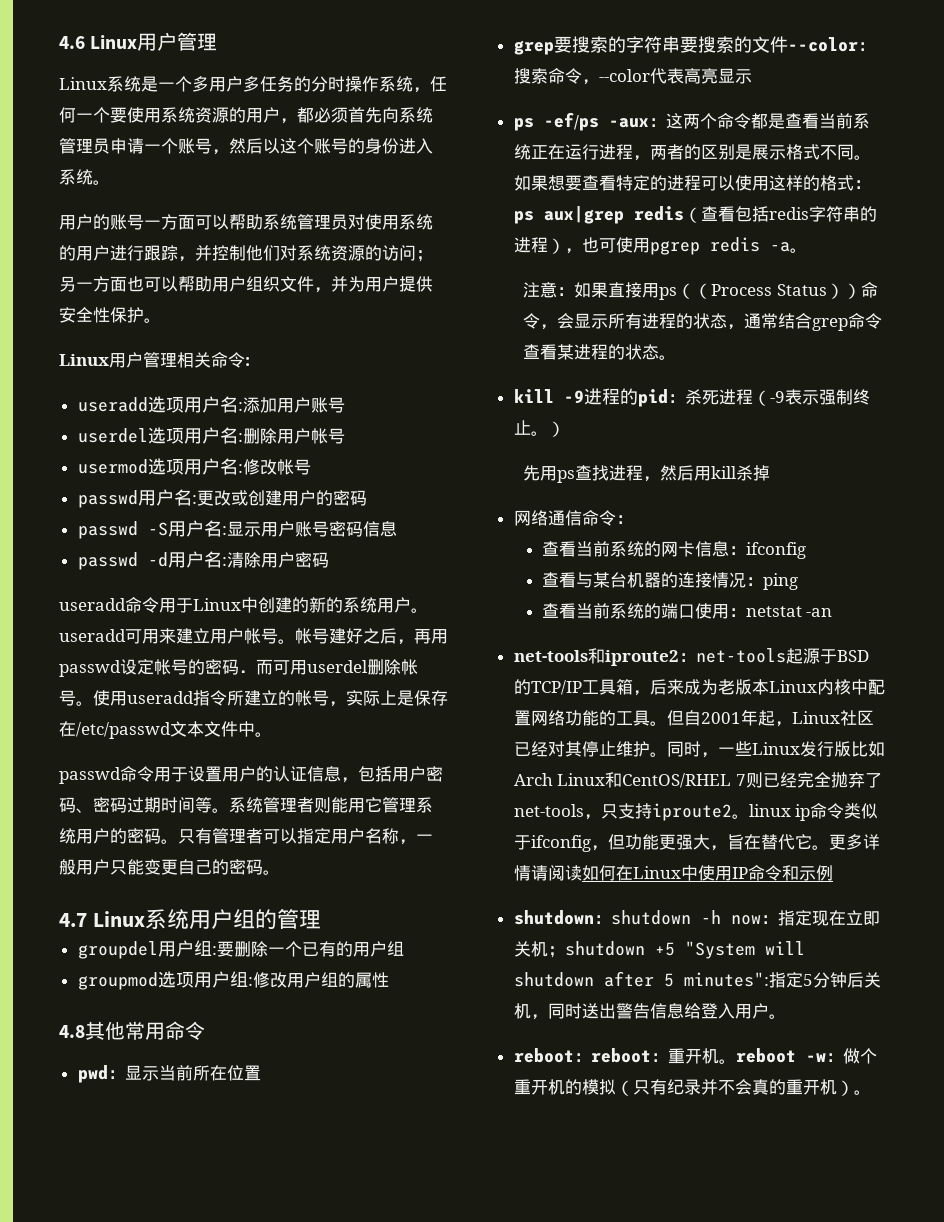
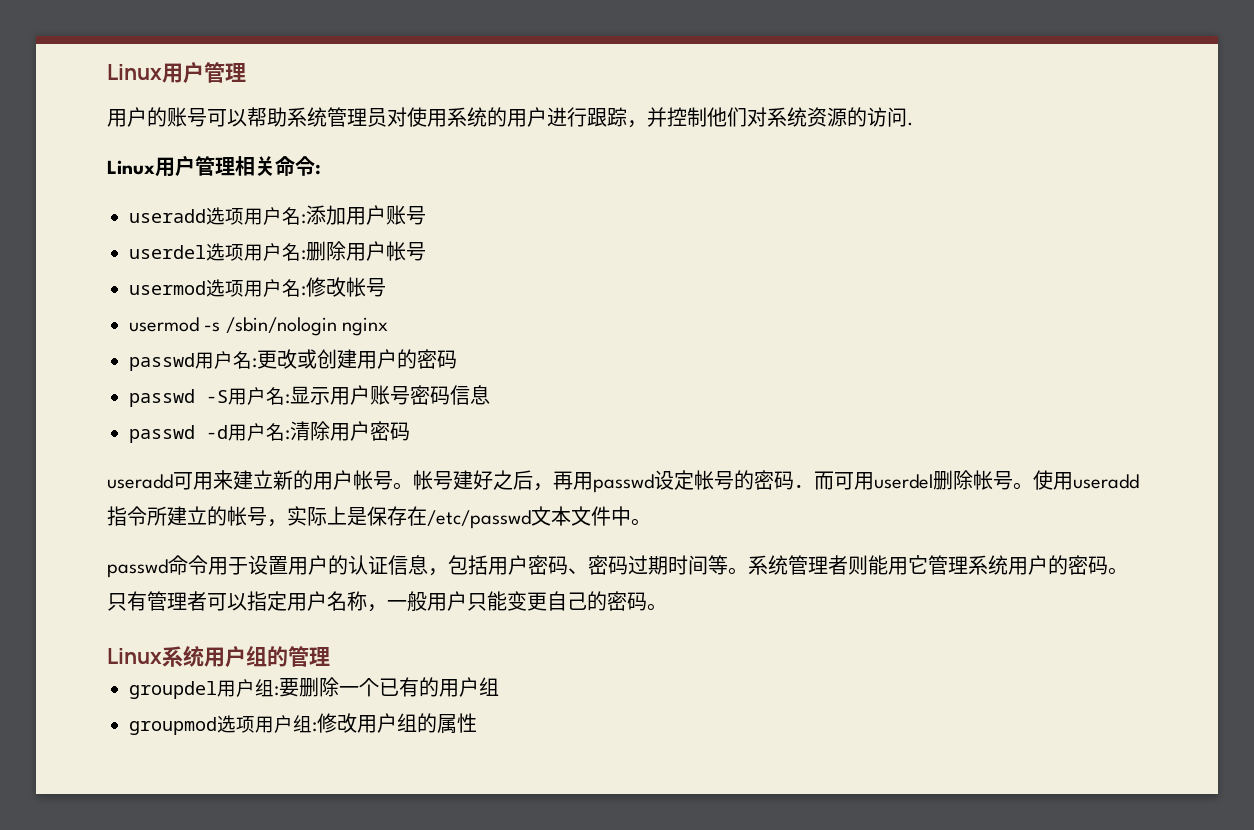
[59,32,218,51] [59,76,447,93] [59,107,433,124] [59,138,433,155] [59,169,110,185] 4.6 Linux用户管理 // Linux系统是一个多用户多任务的分时操作系统，任何一个要使用系统资源的用户，都必须首先向系统管理员申请一个账号，然后以这个账号的身份进入系统。 -> [107,62,246,84] Linux用户管理
[144,214,195,230] 一方面 -> (207, 117) none
[416,250,433,262] [59,276,433,293] [59,307,161,323] ；另一方面也可以帮助用户组织文件，并为用户提供安全性保护。 -> [907,122,913,126] .
(311, 467) none -> [129,317,389,336] // usermod -s /sbin/nologin nginx
[125,597,428,613] [59,629,126,642] 命令用于Linux中创建的新的系统用户。useradd -> (173, 481) none
(210, 635) none -> [273,470,313,490] 新的
[59,913,87,927] 4.7 -> (667, 607) none
[59,1021,205,1040] [77,1065,261,1083] [513,36,875,55] [513,68,752,85] [513,112,870,131] [513,144,871,161] [513,175,871,191] [513,206,877,224] [513,237,807,255] [523,282,878,300] [523,313,883,331] [523,344,677,360] [513,388,870,407] [513,420,565,437] [523,465,771,483] [513,510,633,526] [541,541,806,559] [541,572,798,590] [541,603,833,619] [513,648,869,666] [513,679,885,696] [513,709,874,727] [513,741,885,758] [513,772,882,788] [513,803,879,821] [513,834,880,852] [513,865,833,881] [513,910,880,926] [513,941,805,959] [513,971,881,988] [513,1003,786,1020] [513,1048,877,1064] [513,1079,871,1096] // 4.8其他常用命令 // pwd：显示当前所在位置 // grep要搜索的字符串要搜索的文件--color：搜索命令，--color代表高亮显示 // ps -ef/ps -aux：这两个命令都是查看当前系统正在运行进程，两者的区别是展示格式不同。如果想要查看特定的进程可以使用这样的格式：ps aux|grep redis（查看包括redis字符串的进程），也可使用pgrep redis -a。 // 注意：如果直接用ps（（Process Status））命令，会显示所有进程的状态，通常结合grep命令查看某进程的状态。 // kill -9进程的pid：杀死进程（-9表示强制终止。） // 先用ps查找进程，然后用kill杀掉 // 网络通信命令： // 查看当前系统的网卡信息：ifconfig // 查看与某台机器的连接情况：ping // 查看当前系统的端口使用：netstat -an // net-tools和iproute2：net-tools起源于BSD的TCP/IP工具箱，后来成为老版本Linux内核中配置网络功能的工具。但自2001年起，Linux社区已经对其停止维护。同时，一些Linux发行版比如Arch Linux和CentOS/RHEL 7则已经完全抛弃了net-tools，只支持iproute2。linux ip命令类似于ifconfig，但功能更强大，旨在替代它。更多详情请阅读如何在Linux中使用IP命令和示例 // shutdown：shutdown -h now：指定现在立即关机；shutdown +5 "System will shutdown after 5 minutes":指定5分钟后关机，同时送出警告信息给登入用户。 // reboot：reboot：重开机。reboot -w：做个重开机的模拟（只有纪录并不会真的重开机）。 -> (477, 723) none

